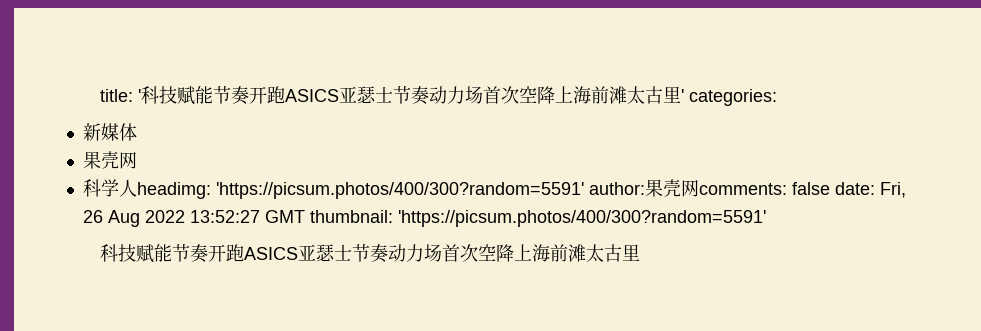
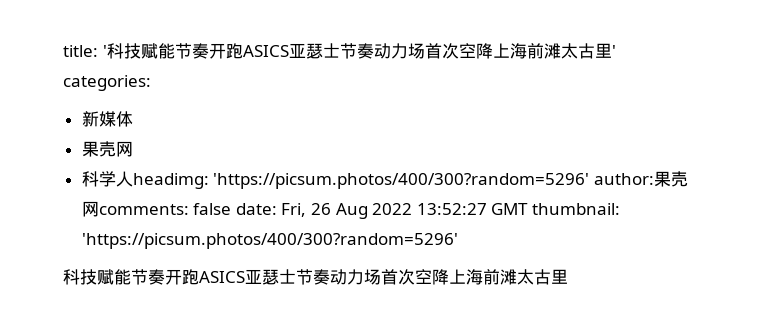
[215,182,584,199] 'https://picsum.photos/400/300?random=5591' -> [213,173,590,189] 'https://picsum.photos/400/300?random=5296'
[397,210,766,227] 'https://picsum.photos/400/300?random=5591' -> [81,233,458,249] 'https://picsum.photos/400/300?random=5296'

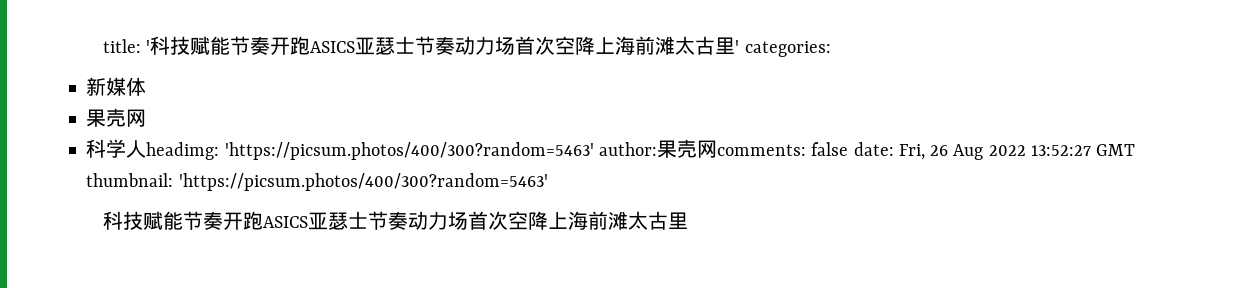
[213,173,590,189] 'https://picsum.photos/400/300?random=5296' -> [224,142,594,160] 'https://picsum.photos/400/300?random=5463'
[81,233,458,249] 'https://picsum.photos/400/300?random=5296' -> [178,173,548,191] 'https://picsum.photos/400/300?random=5463'

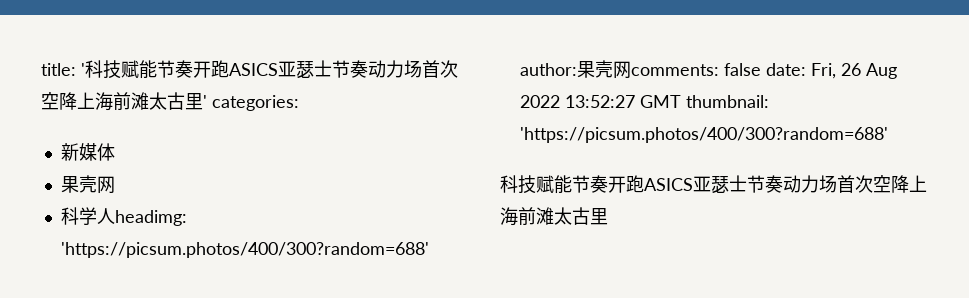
[224,142,594,160] 'https://picsum.photos/400/300?random=5463' -> [60,242,429,258] 'https://picsum.photos/400/300?random=688'
[178,173,548,191] 'https://picsum.photos/400/300?random=5463' -> [519,127,888,143] 'https://picsum.photos/400/300?random=688'

